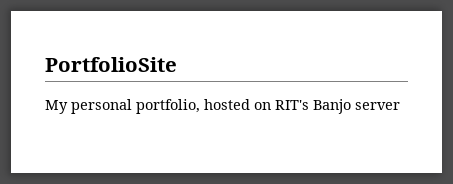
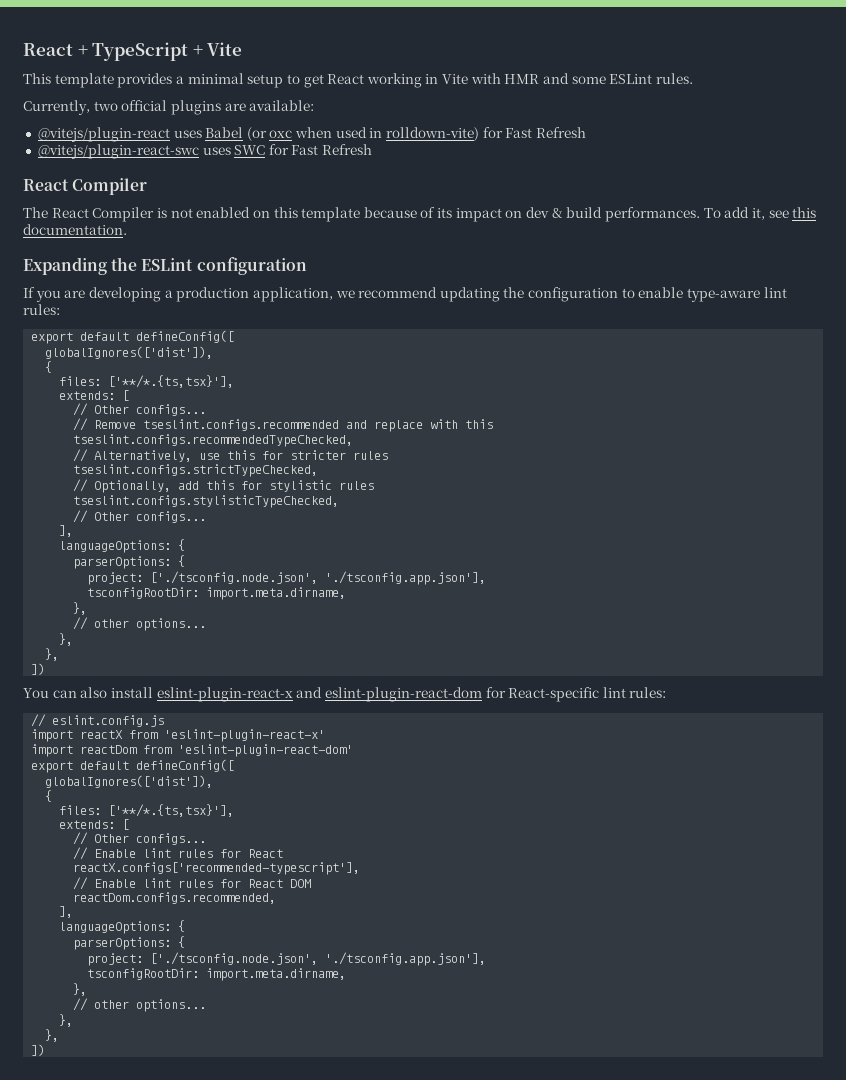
[45,57,177,72] [45,99,400,114] PortfolioSite // My personal portfolio, hosted on RIT's Banjo server -> [23,42,243,61] [23,73,693,88] [23,100,315,115] [37,127,586,142] [37,144,373,159] [23,178,148,195] [23,207,817,222] [23,224,127,235] [23,257,307,275] [23,287,787,302] [23,304,60,315] [31,330,235,344] [45,346,214,359] [45,361,53,373] [59,375,235,388] [59,390,130,401] [73,403,207,416] [73,418,494,432] [73,434,354,447] [73,449,389,462] [73,464,319,477] [73,479,375,493] [73,495,340,508] [73,510,207,523] [59,525,74,537] [59,539,186,553] [73,555,186,569] [87,571,487,585] [87,587,347,600] [73,602,88,615] [73,617,207,631] [59,633,74,646] [45,648,60,661] [31,663,46,675] [23,687,667,702] [31,714,165,727] [31,729,326,742] [31,744,354,757] [31,759,235,773] [45,775,214,788] [45,790,53,802] [59,804,235,817] [59,819,130,830] [73,832,207,845] [73,847,284,860] [73,862,361,875] [73,877,312,890] [73,892,277,904] [59,906,74,918] [59,920,186,934] [73,936,186,950] [87,952,487,966] [87,968,347,981] [73,983,88,996] [73,998,207,1012] [59,1014,74,1027] [45,1029,60,1042] [31,1044,46,1056] React + TypeScript + Vite // This template provides a minimal setup to get React working in Vite with HMR and some ESLint rules. // Currently, two official plugins are available: // @vitejs/plugin-react uses Babel (or oxc when used in rolldown-vite) for Fast Refresh // @vitejs/plugin-react-swc uses SWC for Fast Refresh // React Compiler // The React Compiler is not enabled on this template because of its impact on dev & build performances. To add it, see this documentation. // Expanding the ESLint configuration // If you are developing a production application, we recommend updating the configuration to enable type-aware lint rules: // export default defineConfig([ // globalIgnores(['dist']), // { // files: ['**/*.{ts,tsx}'], // extends: [ // // Other configs... // // Remove tseslint.configs.recommended and replace with this // tseslint.configs.recommendedTypeChecked, // // Alternatively, use this for stricter rules // tseslint.configs.strictTypeChecked, // // Optionally, add this for stylistic rules // tseslint.configs.stylisticTypeChecked, // // Other configs... // ], // languageOptions: { // parserOptions: { // project: ['./tsconfig.node.json', './tsconfig.app.json'], // tsconfigRootDir: import.meta.dirname, // }, // // other options... // }, // }, // ]) // You can also install eslint-plugin-react-x and eslint-plugin-react-dom for React-specific lint rules: // // eslint.config.js // import reactX from 'eslint-plugin-react-x' // import reactDom from 'eslint-plugin-react-dom' // export default defineConfig([ // globalIgnores(['dist']), // { // files: ['**/*.{ts,tsx}'], // extends: [ // // Other configs... // // Enable lint rules for React // reactX.configs['recommended-typescript'], // // Enable lint rules for React DOM // reactDom.configs.recommended, // ], // languageOptions: { // parserOptions: { // project: ['./tsconfig.node.json', './tsconfig.app.json'], // tsconfigRootDir: import.meta.dirname, // }, // // other options... // }, // }, // ])

